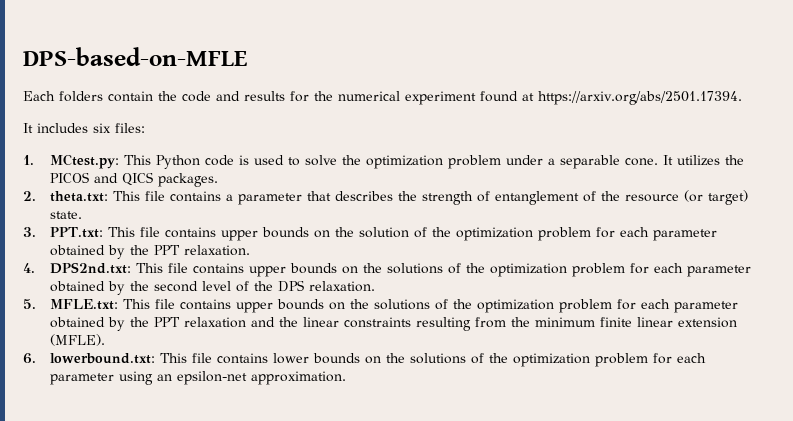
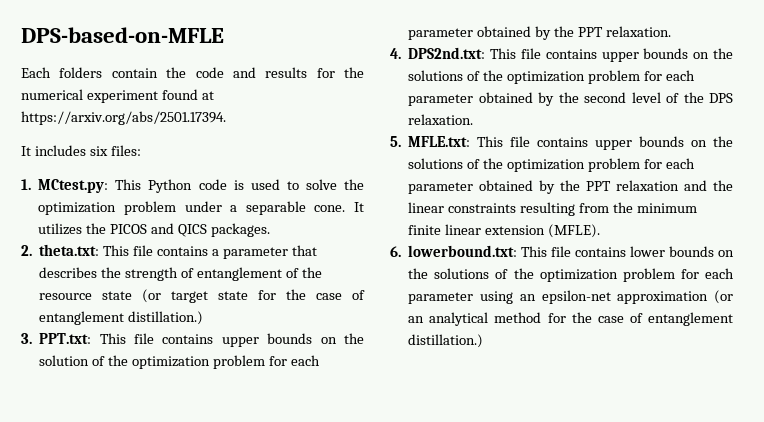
[684,190,749,205] [50,211,83,219] (or target) state. -> [102,289,365,303] [39,311,204,325] state (or target state for the case of entanglement distillation.)
[251,371,347,385] approximation. -> [617,290,733,304] [408,312,733,326] [408,334,484,348] approximation (or an analytical method for the case of entanglement distillation.)

